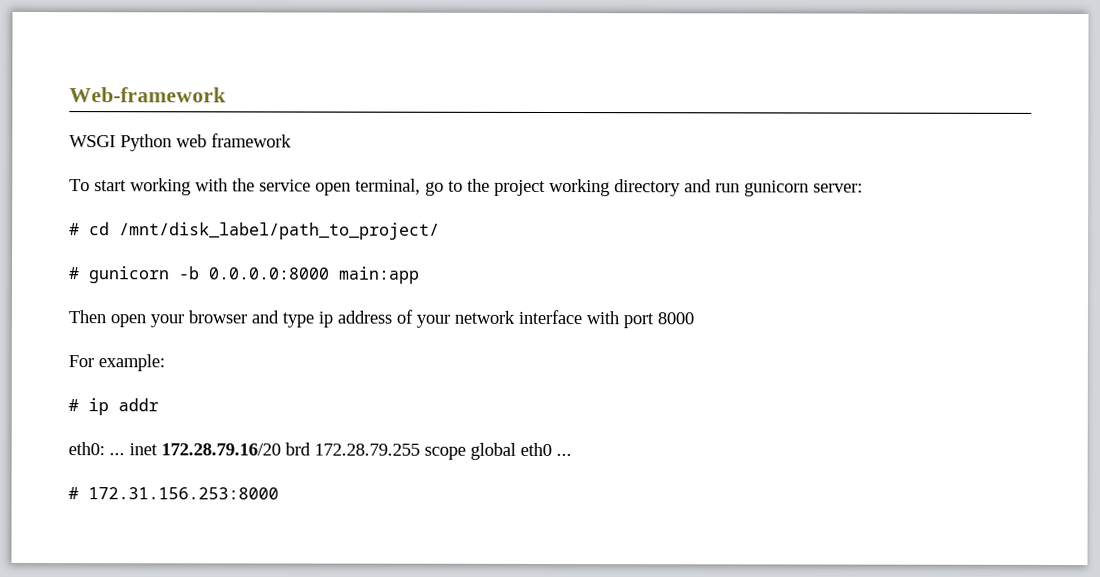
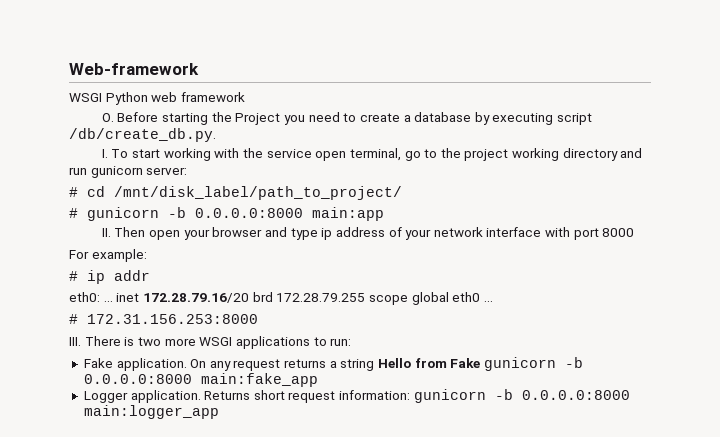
(292, 140) none -> [101,112,593,125] [69,128,216,142] [101,149,108,158] O. Before starting the Project you need to create a database by executing script /db/create_db.py. // I.
(420, 275) none -> [101,228,111,237] II.
(279, 493) none -> [69,336,352,349] [83,357,583,371] [83,373,318,387] [83,389,630,403] [83,405,219,419] // III. There is two more WSGI applications to run: // Fake application. On any request returns a string Hello from Fake gunicorn -b 0.0.0.0:8000 main:fake_app // Logger application. Returns short request information: gunicorn -b 0.0.0.0:8000 main:logger_app

